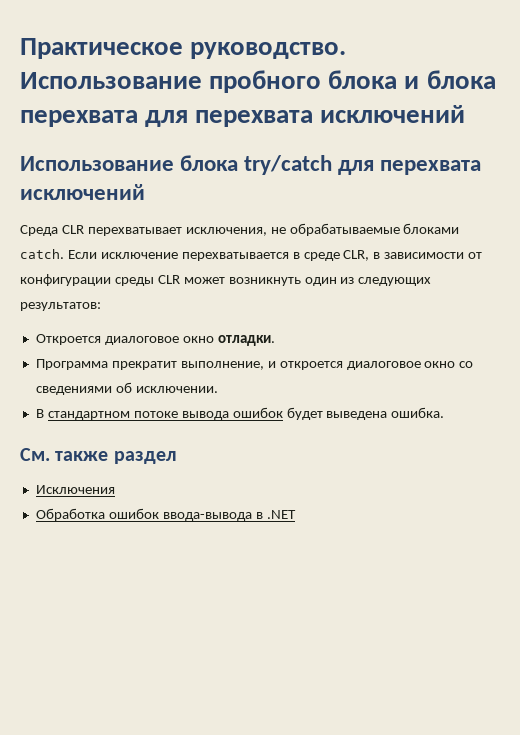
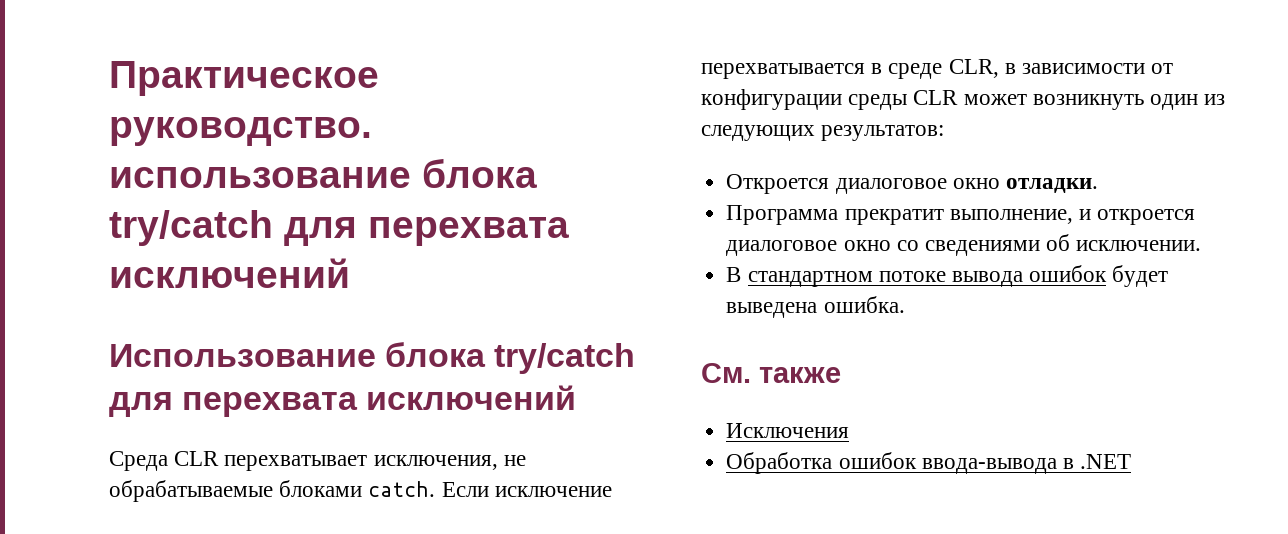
[20,70,496,93] [20,110,138,127] Использование пробного блока и блока перехвата -> [109,158,537,188] [109,210,273,246] использование блока try/catch
[113,451,177,464] раздел -> (841, 375) none

